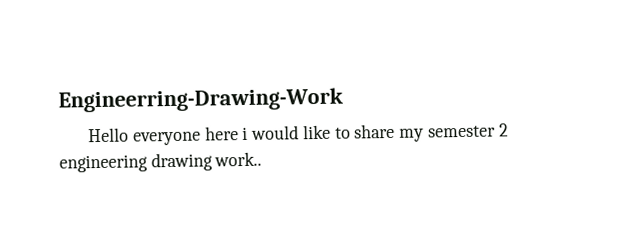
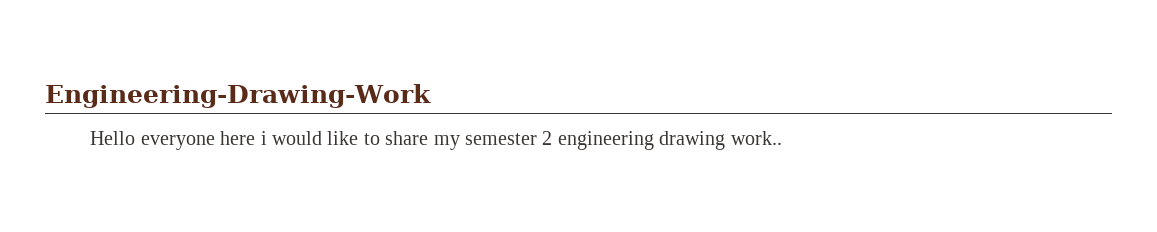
[58,87,344,113] Engineerring-Drawing-Work -> [45,84,431,108] Engineering-Drawing-Work

